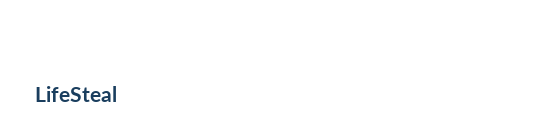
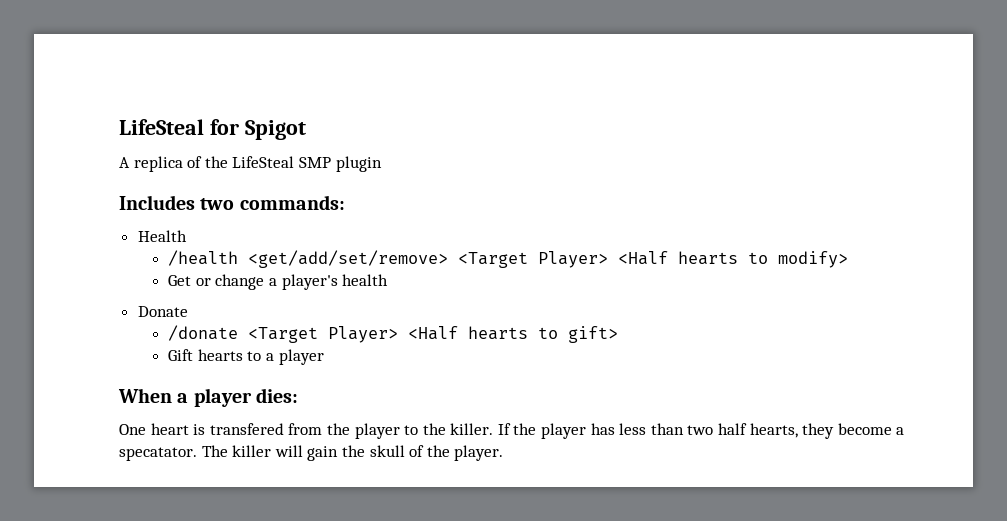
[35,86,117,102] LifeSteal -> [119,119,306,140] [119,156,382,172] [119,195,345,210] [137,230,187,242] [168,250,849,268] [168,274,389,290] [137,306,188,317] [168,325,619,343] [168,349,324,365] [118,388,299,407] [119,423,905,439] [119,445,504,461] LifeSteal for Spigot // A replica of the LifeSteal SMP plugin // Includes two commands: // Health // /health <get/add/set/remove> <Target Player> <Half hearts to modify> // Get or change a player's health // Donate // /donate <Target Player> <Half hearts to gift> // Gift hearts to a player // When a player dies: // One heart is transfered from the player to the killer. If the player has less than two half hearts, they become a specatator. The killer will gain the skull of the player.

